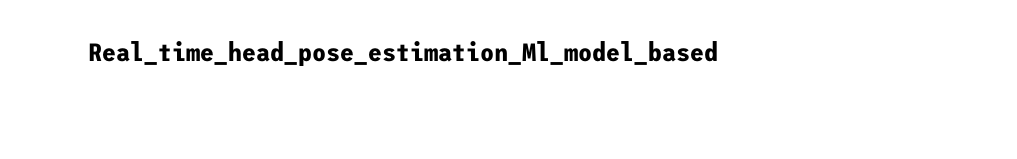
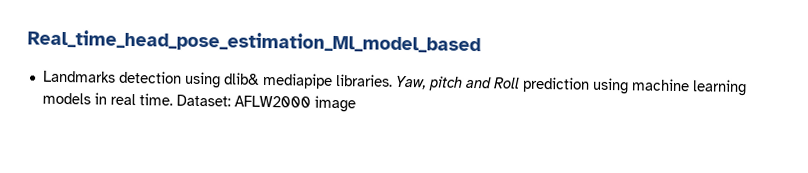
(718, 53) none -> [42,70,747,97] [41,92,356,113] // Landmarks detection using dlib& mediapipe libraries. Yaw, pitch and Roll prediction using machine learning models in real time. Dataset: AFLW2000 image

